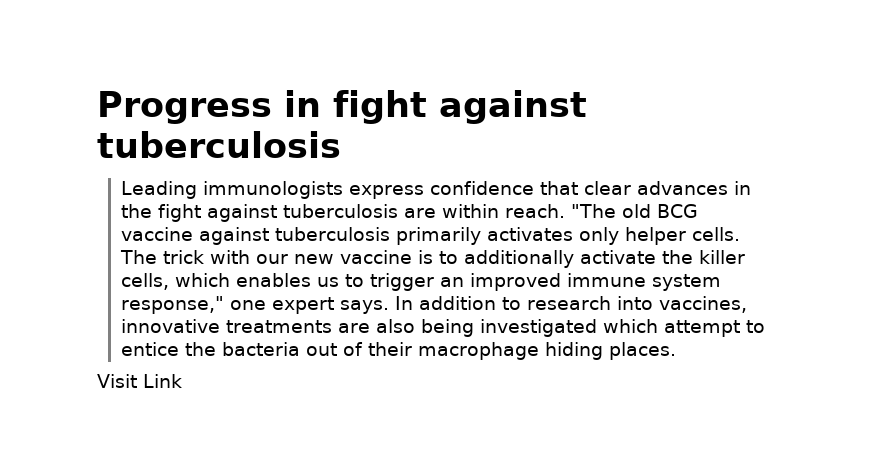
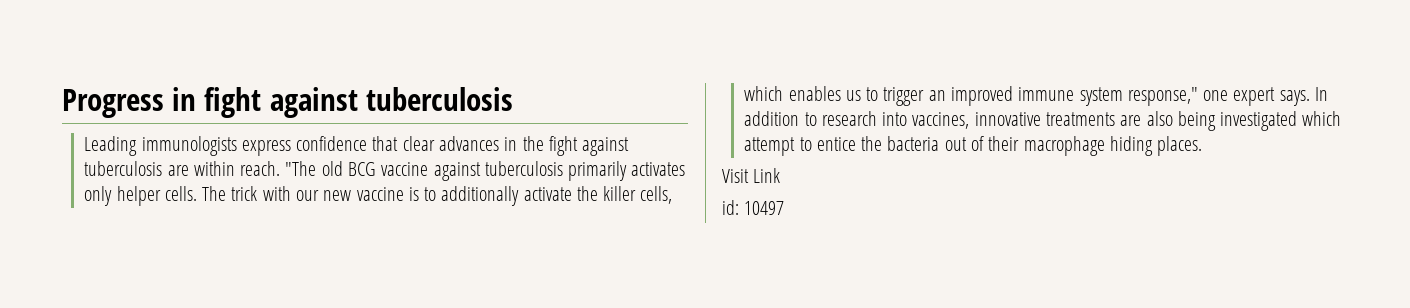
(182, 381) none -> [722,200,785,215] // id: 10497

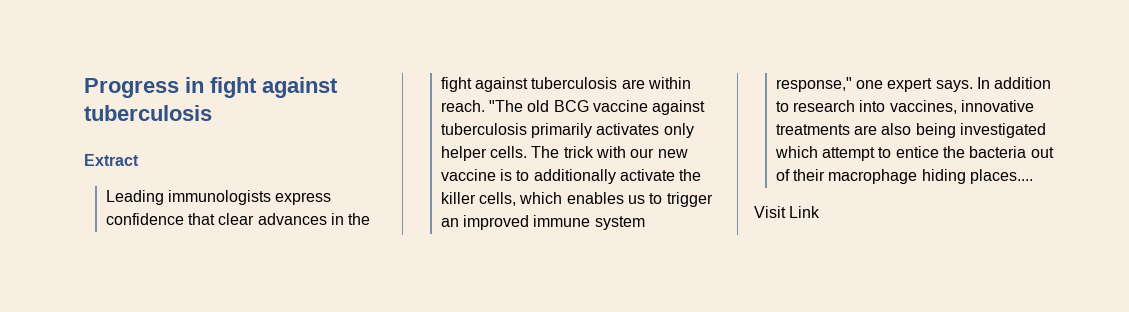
(513, 99) none -> [84,154,139,166] // Extract
[1157,136,1203,156] places. -> [970,169,1034,184] places....
[722,200,785,215] // id: 10497 -> (821, 212) none

